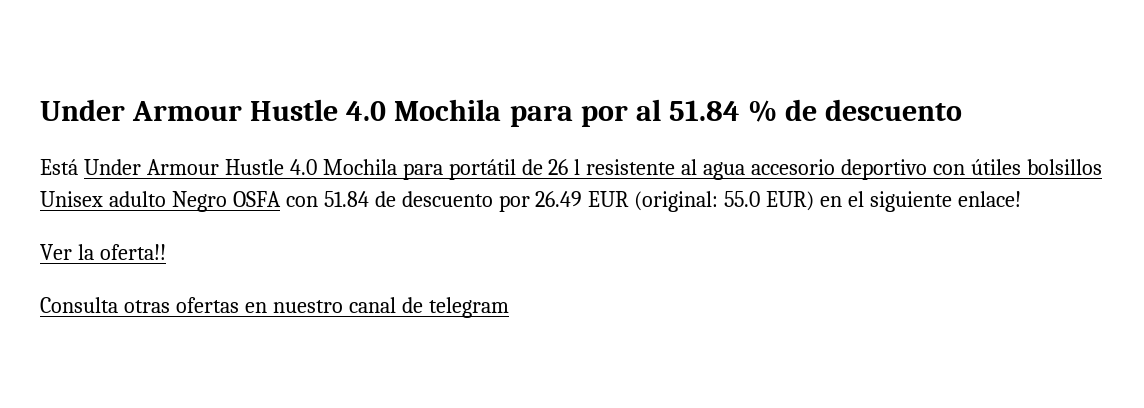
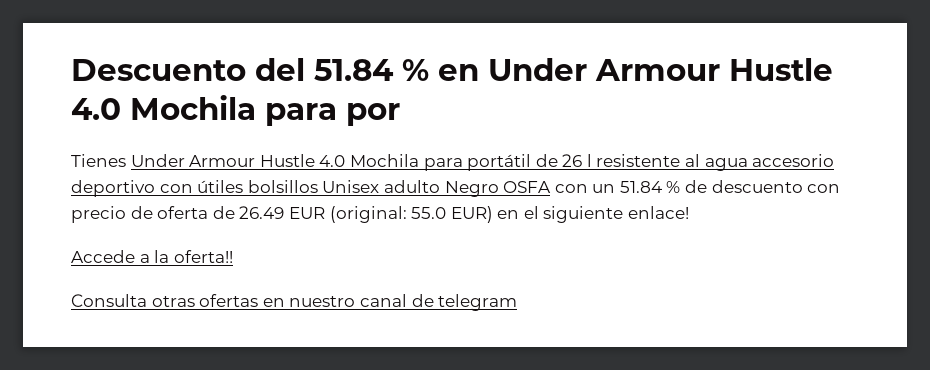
(40, 110) none -> [71,58,479,81] Descuento del 51.84 % en
[635,99,963,122] [40,159,78,175] al 51.84 % de descuento // Está -> [71,154,126,167] // Tienes
[323,191,530,212] 51.84 de descuento por -> [592,180,841,193] [71,206,235,223] un 51.84 % de descuento con precio de oferta de
[40,244,72,260] Ver -> [71,250,150,263] Accede a

